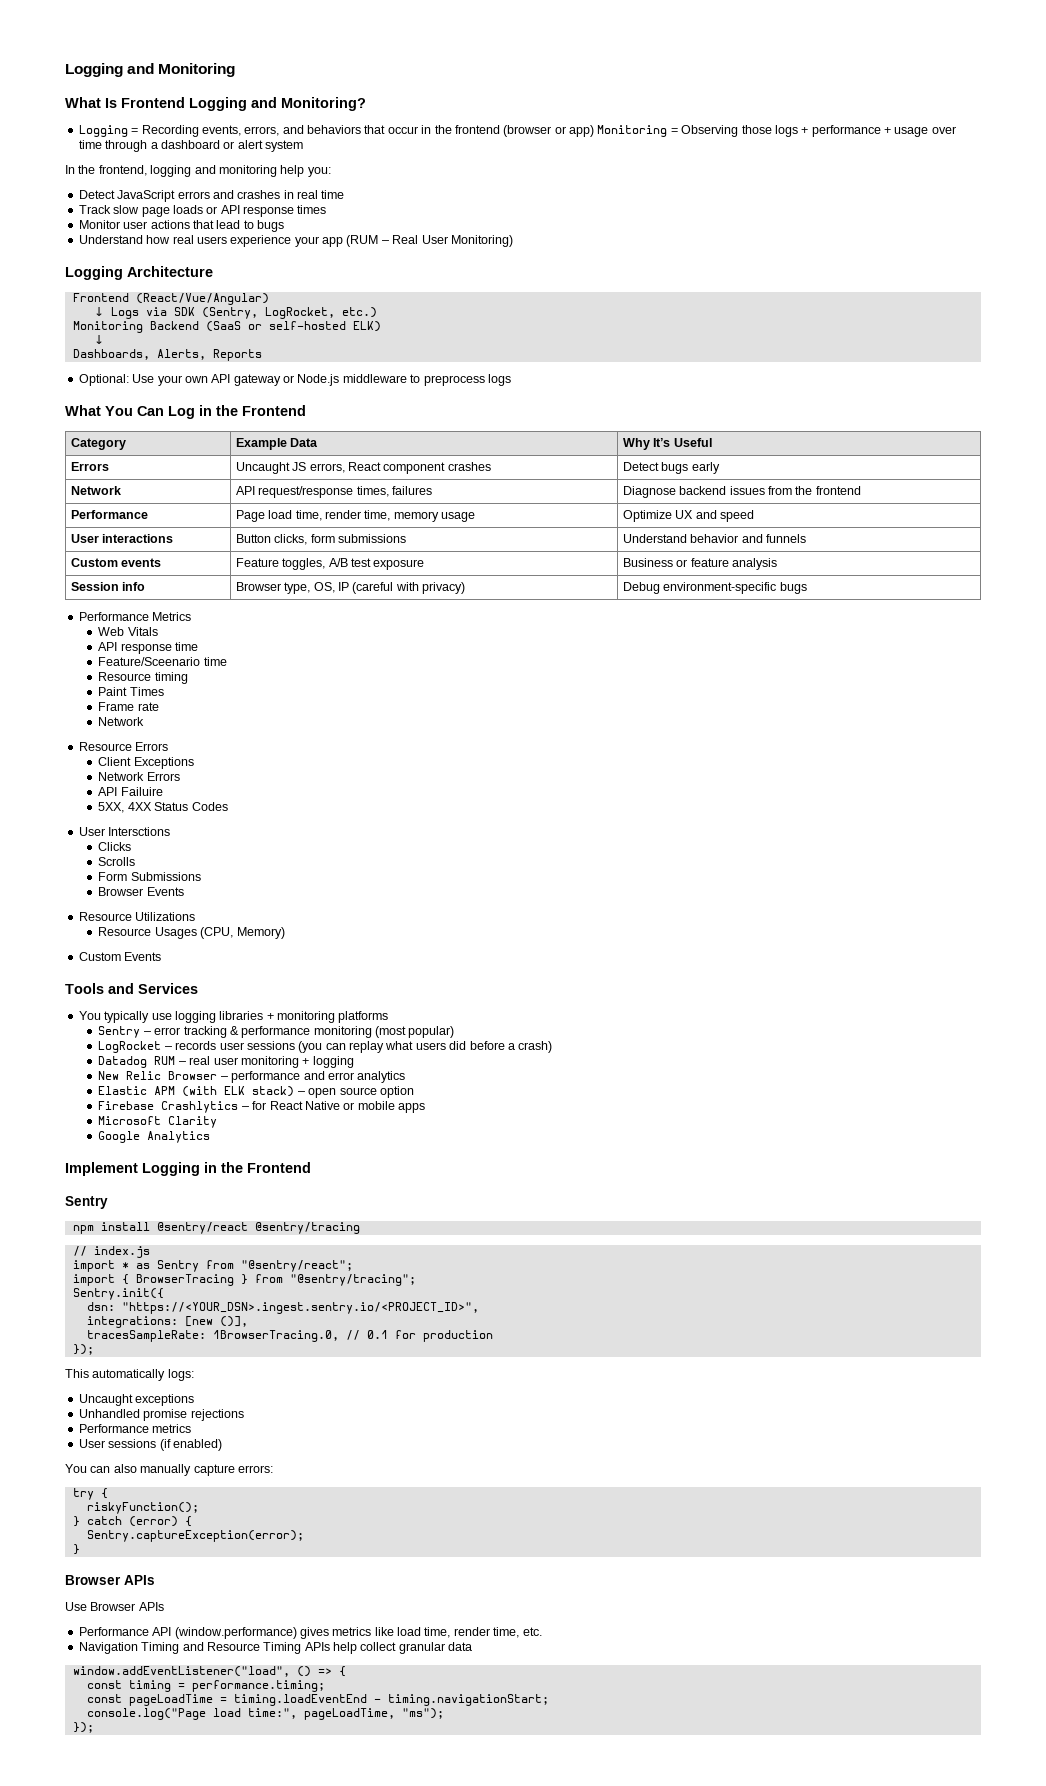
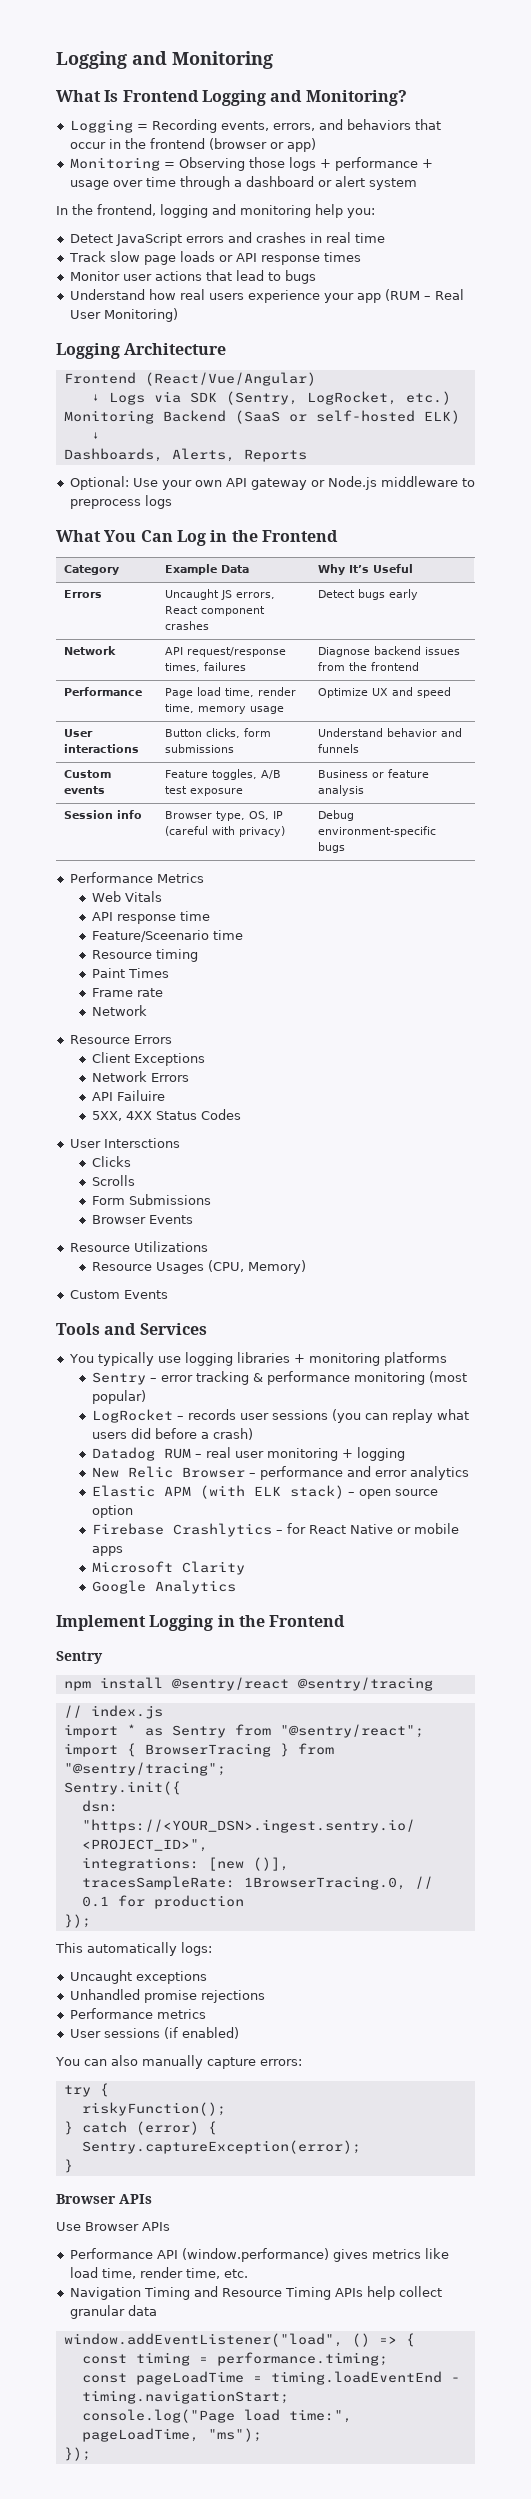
(594, 131) none -> (316, 145) //

